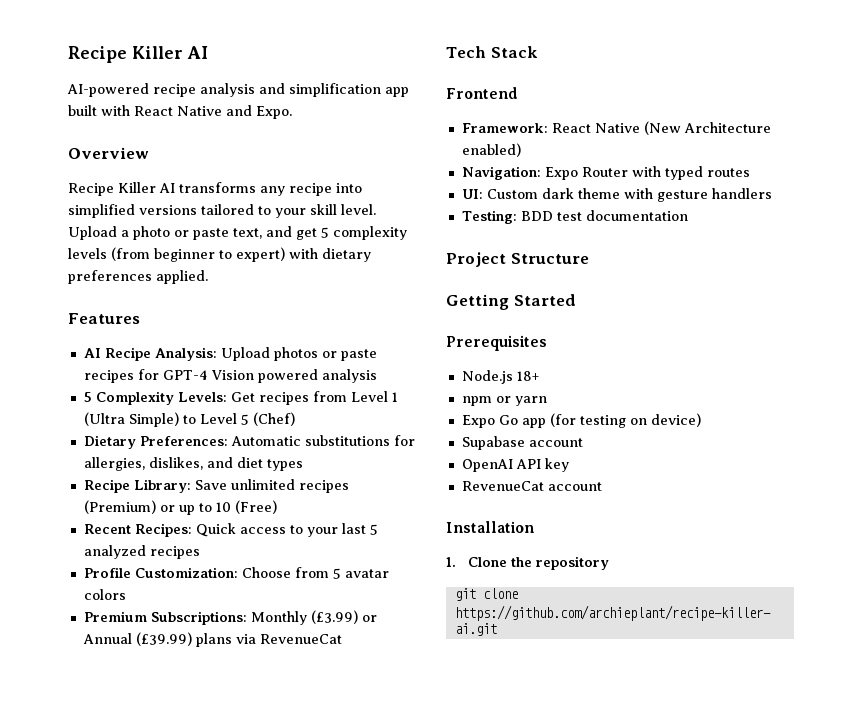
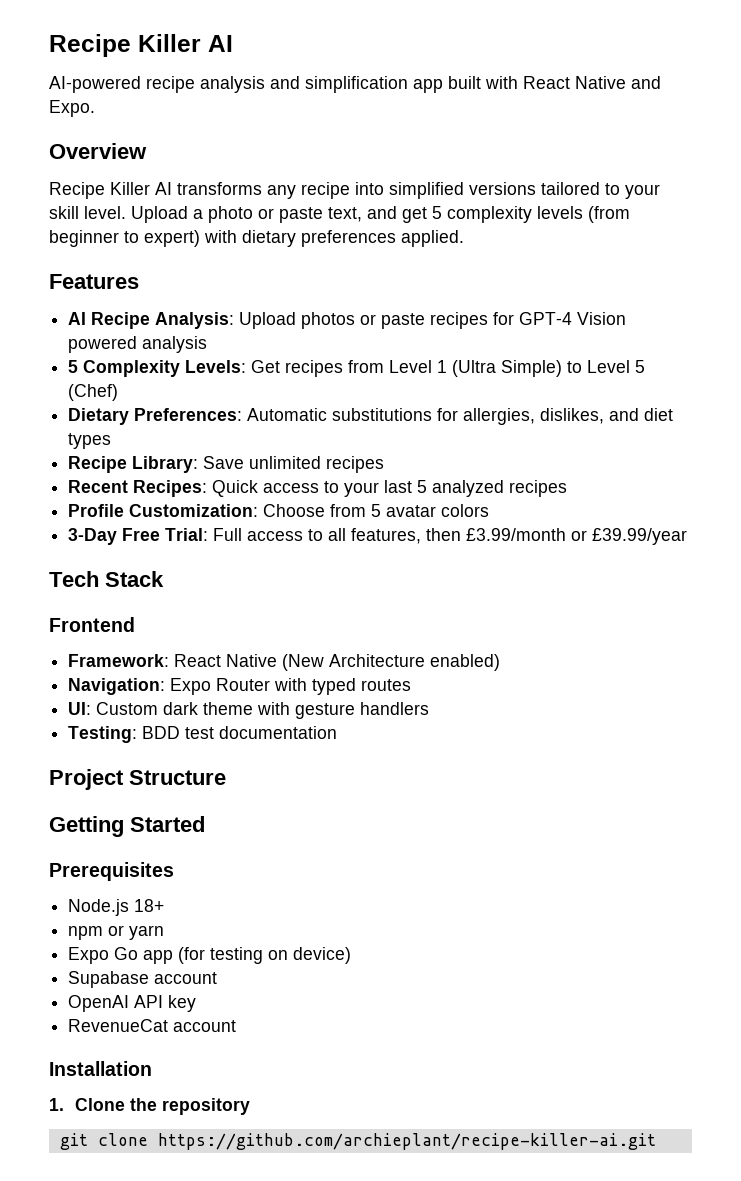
[83,500,277,515] (Premium) or up to 10 (Free) -> (385, 464) none
[83,610,377,625] [82,632,342,647] Premium Subscriptions: Monthly (£3.99) or Annual (£39.99) plans via RevenueCat -> [68,528,688,545] 3-Day Free Trial: Full access to all features, then £3.99/month or £39.99/year

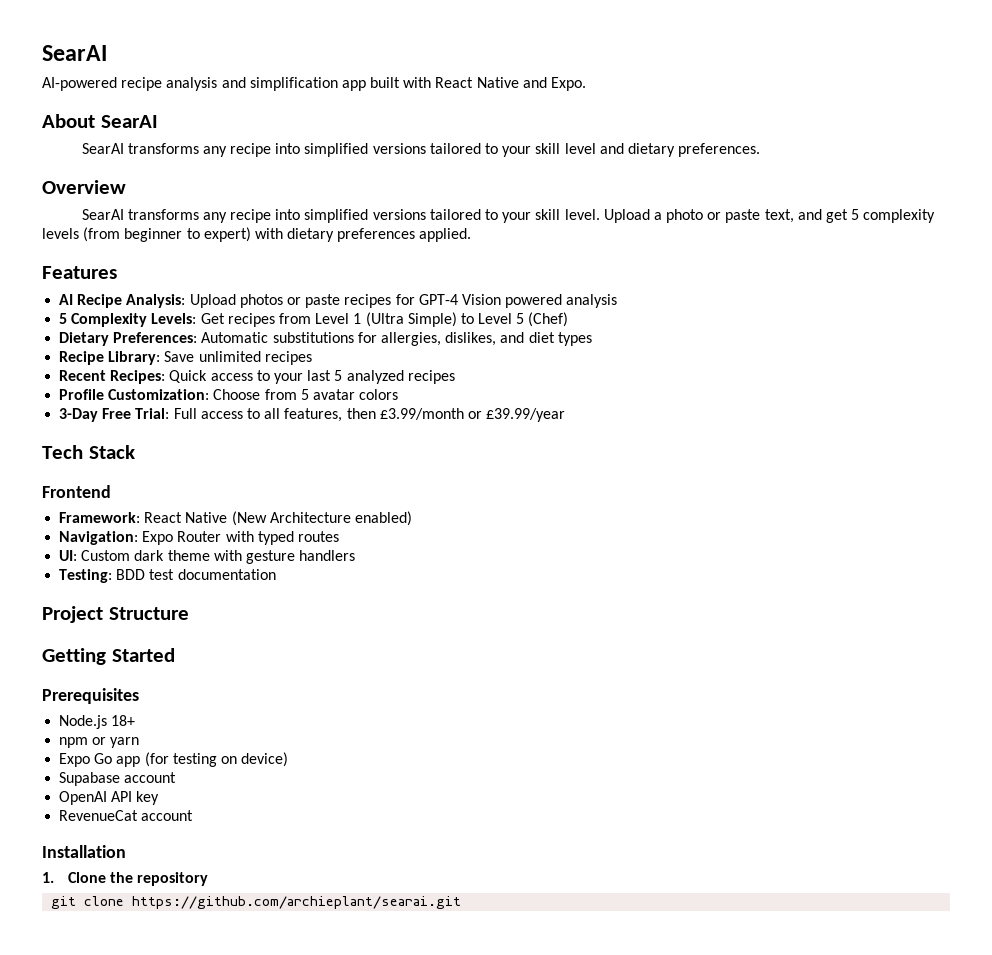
[49,34,233,57] Recipe Killer AI -> [42,45,107,61] SearAI
[49,143,147,159] [49,182,172,199] Overview // Recipe Killer AI -> [42,114,158,128] [81,143,761,157] [42,180,126,194] [81,209,124,220] About SearAI // SearAI transforms any recipe into simplified versions tailored to your skill level and dietary preferences. // Overview // SearAI
[157,1133,656,1150] https://github.com/archieplant/recipe-killer-ai.git -> [132,896,462,909] https://github.com/archieplant/searai.git

